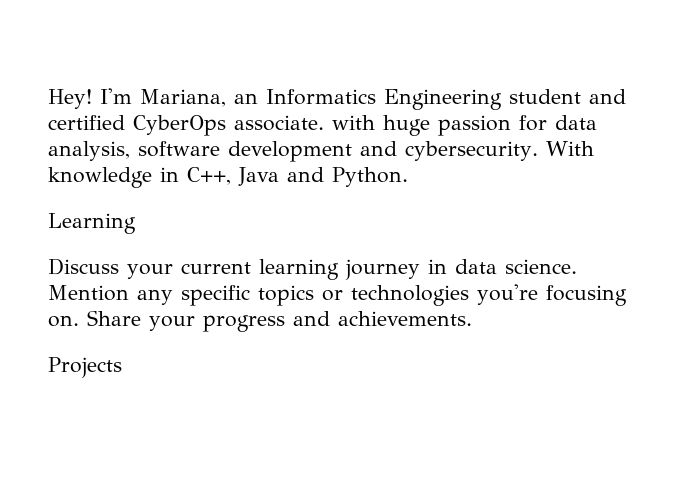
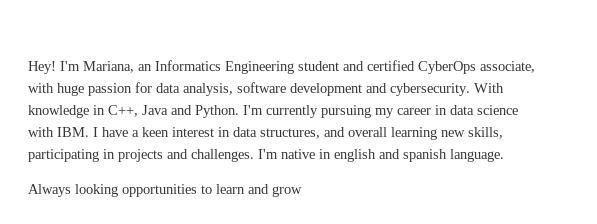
[234,115,324,131] associate. -> [480,61,535,73] associate,
[48,213,136,234] [48,258,577,280] [48,284,627,306] [48,310,472,332] [48,357,122,378] // Learning // Discuss your current learning journey in data science. Mention any specific topics or technologies you're focusing on. Share your progress and achievements. // Projects -> [243,105,518,118] [28,127,503,140] [28,149,504,162] [28,184,302,197] I'm currently pursuing my career in data science with IBM. I have a keen interest in data structures, and overall learning new skills, participating in projects and challenges. I'm native in english and spanish language. // Always looking opportunities to learn and grow

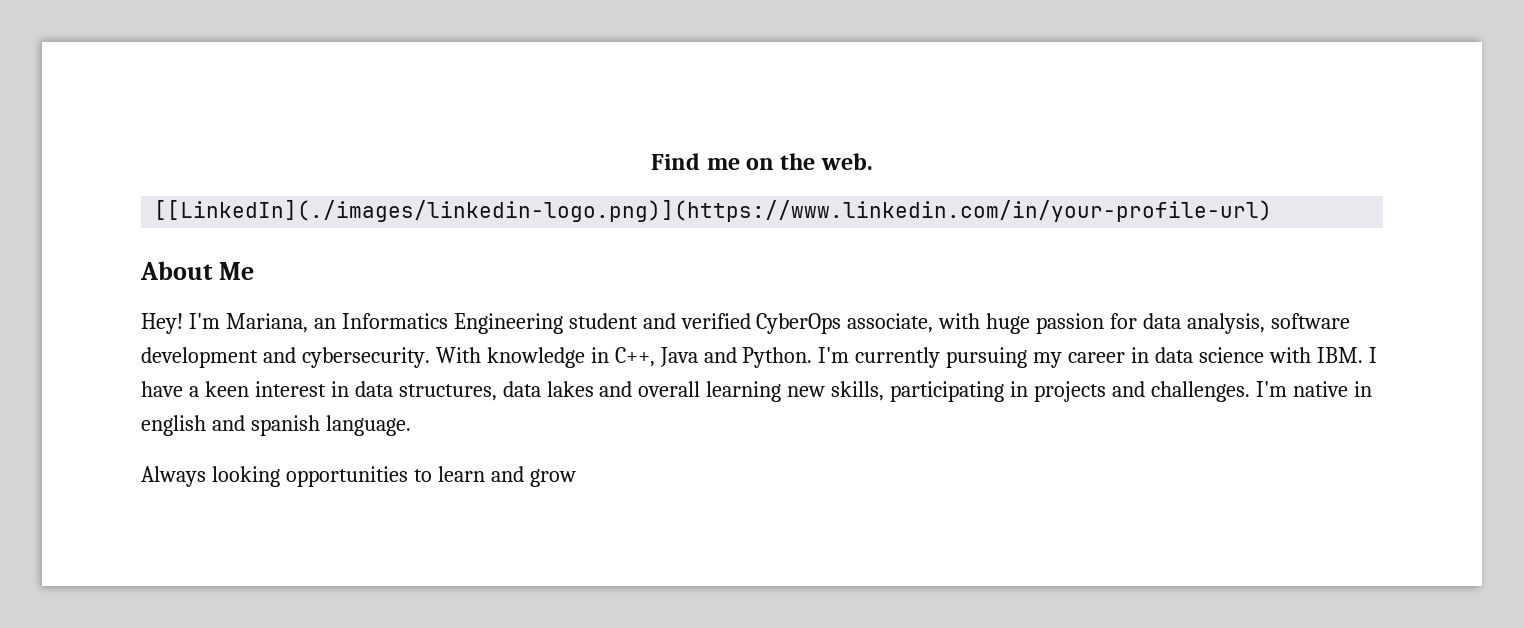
(28, 67) none -> [651,153,873,170] [154,200,1273,222] [140,261,254,280] Find me on the web. // [[LinkedIn](./images/linkedin-logo.png)](https://www.linkedin.com/in/your-profile-url) // About Me //
[367,60,415,71] certified -> [680,313,751,329] verified
(320, 133) none -> [502,381,594,397] data lakes

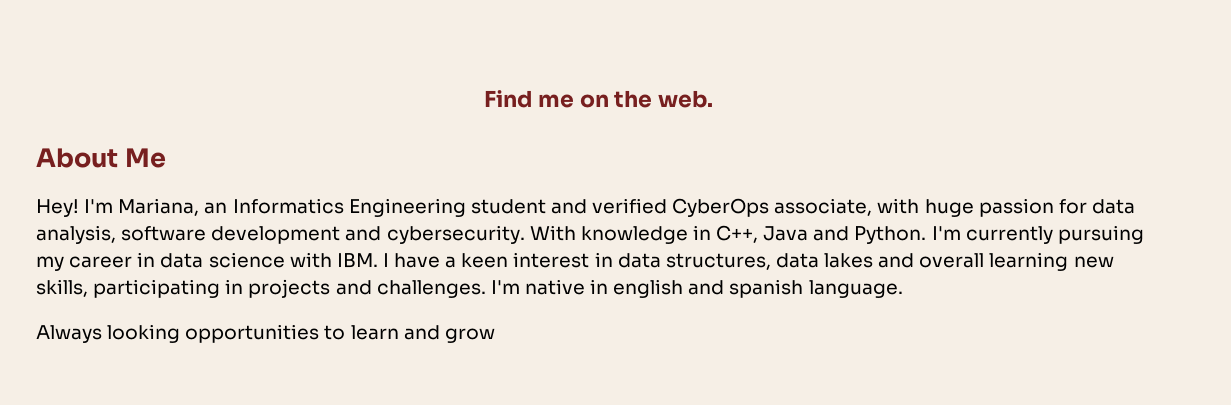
[154,200,1273,222] // [[LinkedIn](./images/linkedin-logo.png)](https://www.linkedin.com/in/your-profile-url) -> (714, 99) none

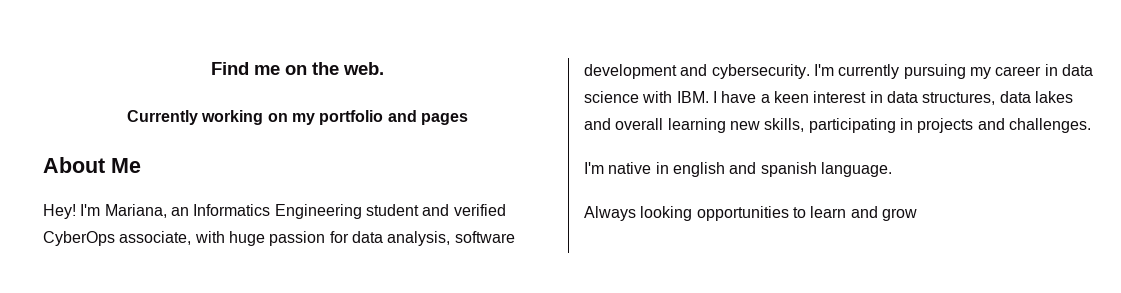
(714, 99) none -> [127,110,468,125] // Currently working on my portfolio and pages
[529,225,927,244] With knowledge in C++, Java and Python. -> (810, 71) none
(486, 289) none -> (1091, 125) //

